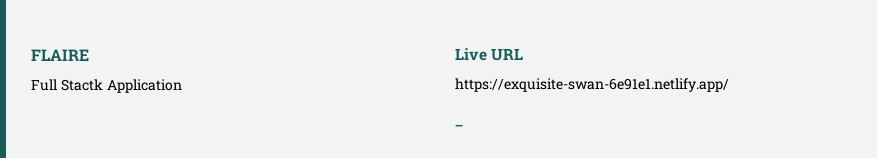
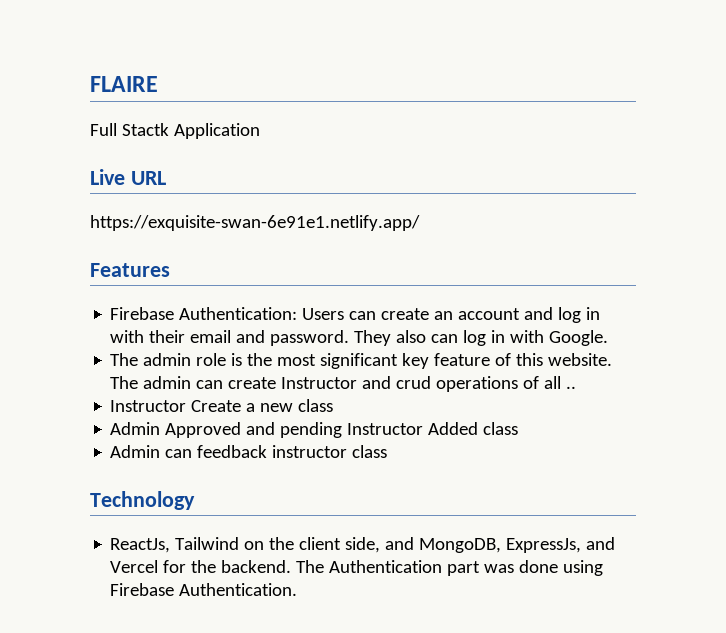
[455,125,463,127] _ -> [90,263,170,277] [110,307,601,323] [110,330,609,346] [110,353,613,369] [110,376,577,392] [110,399,334,412] [110,422,519,438] [110,445,388,458] [90,491,195,510] [110,537,616,553] [110,560,604,576] [110,583,298,596] Features // Firebase Authentication: Users can create an account and log in with their email and password. They also can log in with Google. // The admin role is the most significant key feature of this website. The admin can create Instructor and crud operations of all .. // Instructor Create a new class // Admin Approved and pending Instructor Added class // Admin can feedback instructor class // Technology // ReactJs, Tailwind on the client side, and MongoDB, ExpressJs, and Vercel for the backend. The Authentication part was done using Firebase Authentication.

